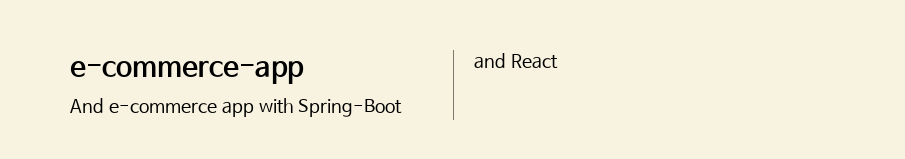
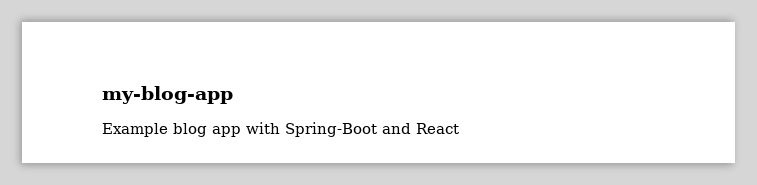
[70,60,304,84] [70,98,217,113] e-commerce-app // And e-commerce -> [102,86,233,104] [102,123,207,137] my-blog-app // Example blog

